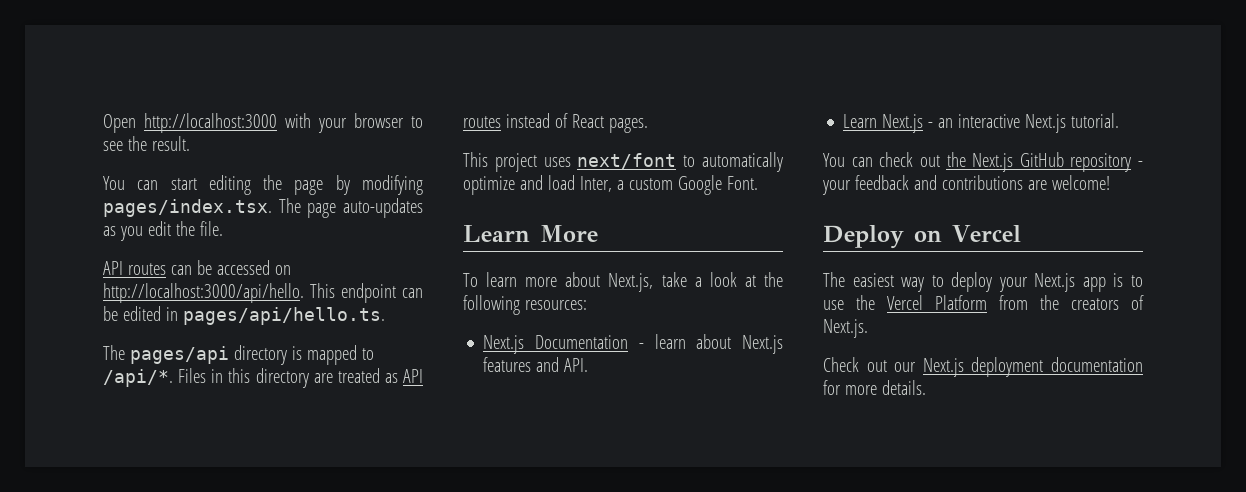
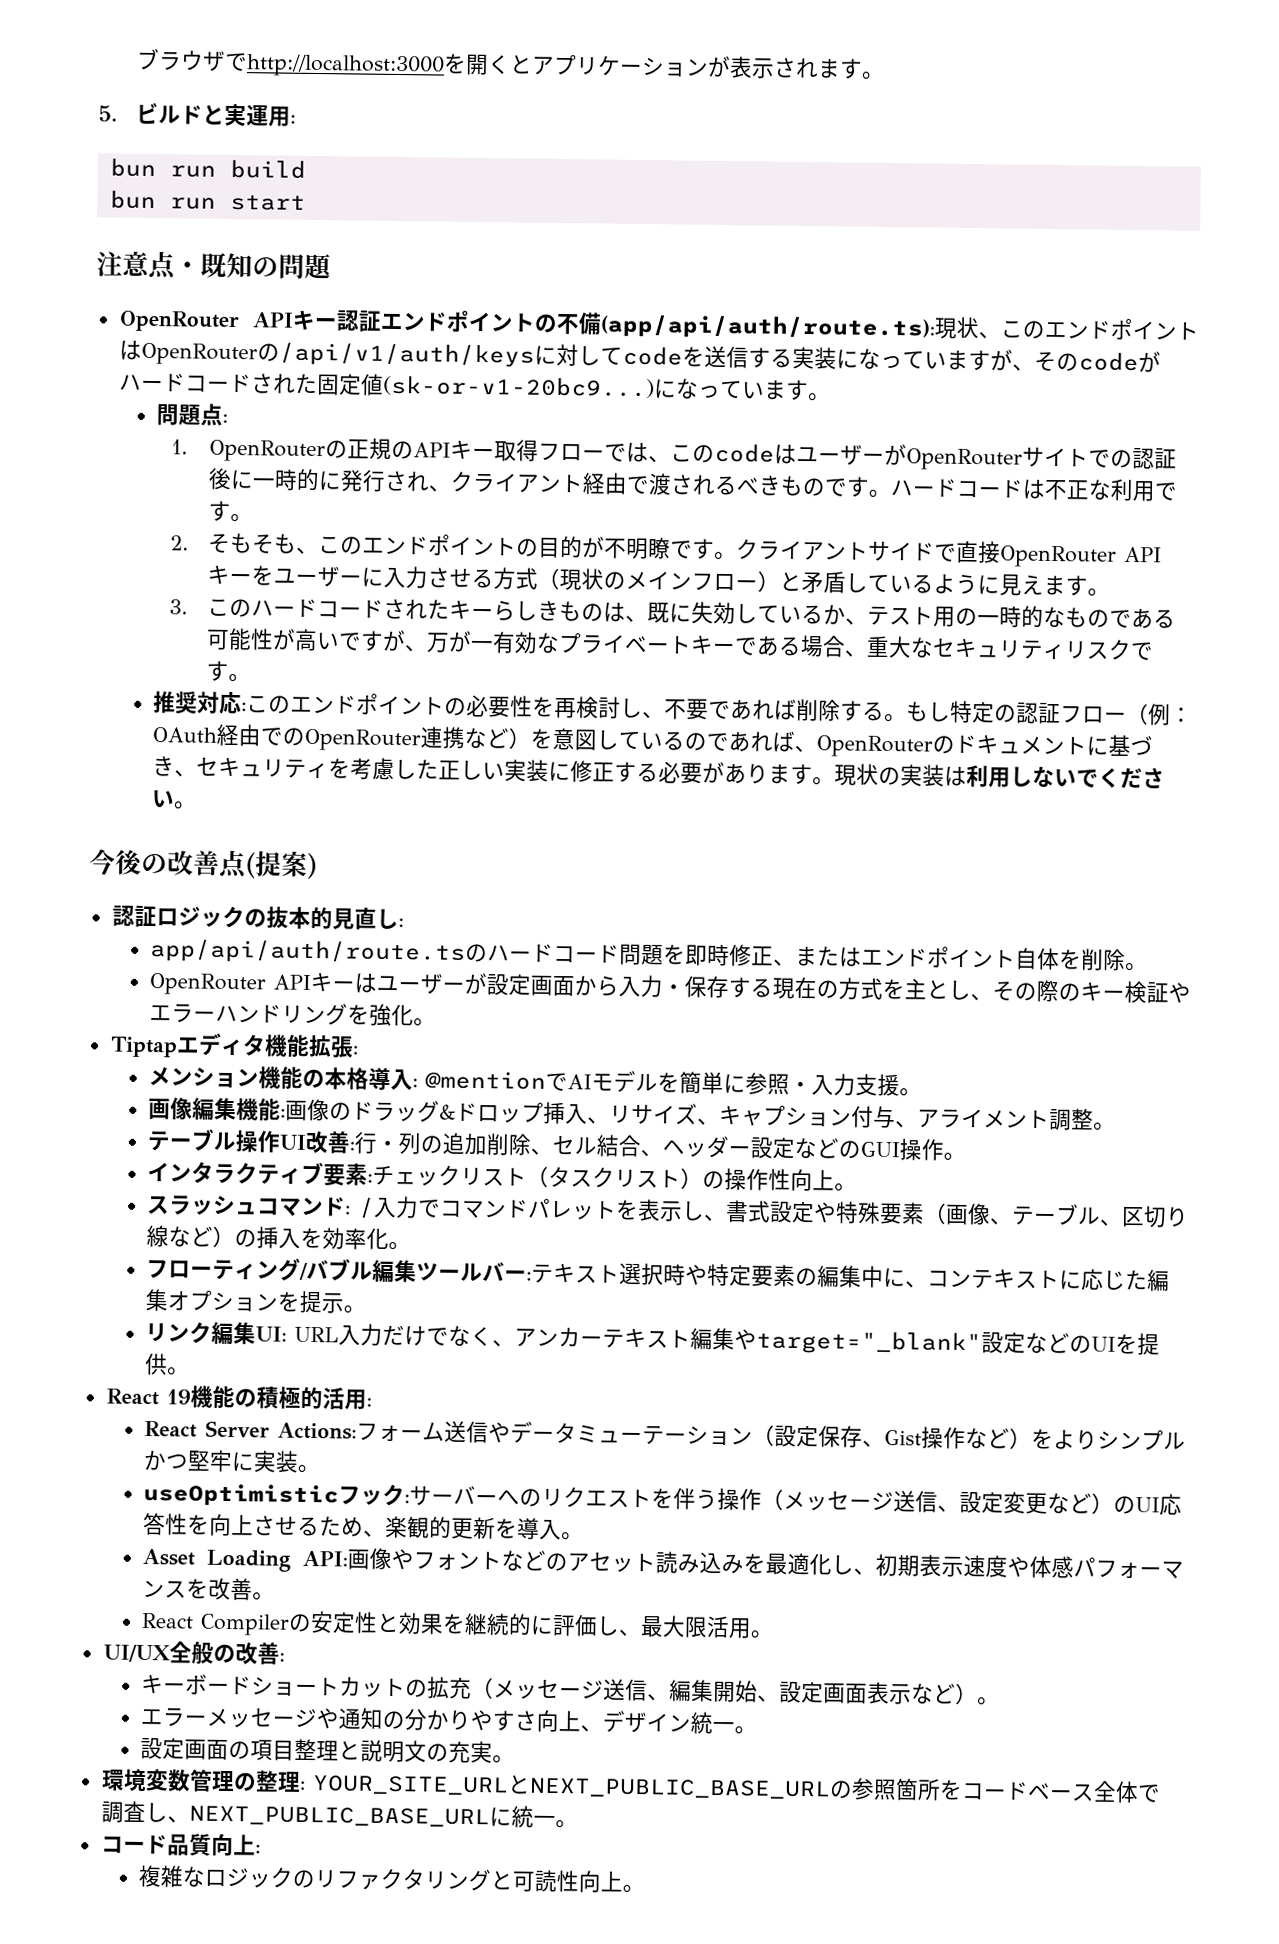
[103,113,423,133] [103,136,190,151] [103,175,423,195] [103,198,423,218] [103,221,223,241] [103,260,291,275] [103,283,423,303] [103,306,385,325] [103,345,374,365] [103,368,423,388] [463,113,648,133] [463,152,783,172] [463,175,758,195] [463,225,598,242] [463,272,783,292] [463,295,587,315] [483,334,783,354] [483,357,589,372] [843,113,1120,133] [823,152,1143,172] [822,175,1110,195] [823,225,1021,249] [823,272,1143,292] [823,295,1144,310] [823,319,868,338] [823,357,1143,377] [823,380,926,395] Open http://localhost:3000 with your browser to see the result. // You can start editing the page by modifying pages/index.tsx. The page auto-updates as you edit the file. // API routes can be accessed on http://localhost:3000/api/hello. This endpoint can be edited in pages/api/hello.ts. // The pages/api directory is mapped to /api/*. Files in this directory are treated as API routes instead of React pages. // This project uses next/font to automatically optimize and load Inter, a custom Google Font. // Learn More // To learn more about Next.js, take a look at the following resources: // Next.js Documentation - learn about Next.js features and API. // Learn Next.js - an interactive Next.js tutorial. // You can check out the Next.js GitHub repository - your feedback and contributions are welcome! // Deploy on Vercel // The easiest way to deploy your Next.js app is to use the Vercel Platform from the creators of Next.js. // Check out our Next.js deployment documentation for more details. -> [136,48,886,80] [98,102,297,127] [109,158,306,179] [109,190,306,211] [96,250,333,280] [118,310,1199,341] [118,340,1161,373] [118,373,831,402] [155,403,228,426] [170,437,1178,471] [208,467,1179,502] [208,500,254,523] [169,532,1163,568] [207,565,1111,597] [168,598,1177,629] [206,627,1155,661] [206,660,252,683] [152,691,1193,726] [151,723,1153,758] [151,756,1165,789] [150,790,197,810] [89,849,318,881] [111,905,404,930] [149,939,1148,972] [148,972,1191,1004] [148,1003,436,1027] [109,1032,359,1059] [147,1066,922,1097] [147,1097,1116,1131] [146,1128,966,1161] [146,1161,857,1192] [146,1194,1189,1228] [145,1224,411,1251] [145,1257,1170,1292] [144,1288,366,1314] [144,1321,1160,1356] [144,1352,190,1376] [105,1385,372,1410] [143,1420,1186,1451] [142,1449,320,1474] [142,1482,1182,1516] [142,1512,584,1541] [141,1547,1184,1579] [141,1577,275,1601] [140,1611,773,1639] [102,1641,285,1665] [140,1673,1000,1706] [139,1707,757,1735] [139,1737,515,1764] [100,1768,1161,1804] [100,1800,578,1829] [100,1833,261,1857] [137,1864,645,1894] ブラウザでhttp://localhost:3000を開くとアプリケーションが表示されます。 // 5.ビルドと実運用: // bun run build // bun run start // 注意点・既知の問題 // OpenRouter APIキー認証エンドポイントの不備(app/api/auth/route.ts):現状、このエンドポイントはOpenRouterの/api/v1/auth/keysに対してcodeを送信する実装になっていますが、そのcodeがハードコードされた固定値(sk-or-v1-20bc9...)になっています。 // 問題点: // 1. OpenRouterの正規のAPIキー取得フローでは、このcodeはユーザーがOpenRouterサイトでの認証後に一時的に発行され、クライアント経由で渡されるべきものです。ハードコードは不正な利用です。 // 2.そもそも、このエンドポイントの目的が不明瞭です。クライアントサイドで直接OpenRouter APIキーをユーザーに入力させる方式（現状のメインフロー）と矛盾しているように見えます。 // 3.このハードコードされたキーらしきものは、既に失効しているか、テスト用の一時的なものである可能性が高いですが、万が一有効なプライベートキーである場合、重大なセキュリティリスクです。 // 推奨対応:このエンドポイントの必要性を再検討し、不要であれば削除する。もし特定の認証フロー（例：OAuth経由でのOpenRouter連携など）を意図しているのであれば、OpenRouterのドキュメントに基づき、セキュリティを考慮した正しい実装に修正する必要があります。現状の実装は利用しないでください。 // 今後の改善点(提案) // 認証ロジックの抜本的見直し: // app/api/auth/route.tsのハードコード問題を即時修正、またはエンドポイント自体を削除。 // OpenRouter APIキーはユーザーが設定画面から入力・保存する現在の方式を主とし、その際のキー検証やエラーハンドリングを強化。 // Tiptapエディタ機能拡張: // メンション機能の本格導入: @mentionでAIモデルを簡単に参照・入力支援。 // 画像編集機能:画像のドラッグ&ドロップ挿入、リサイズ、キャプション付与、アライメント調整。 // テーブル操作UI改善:行・列の追加削除、セル結合、ヘッダー設定などのGUI操作。 // インタラクティブ要素:チェックリスト（タスクリスト）の操作性向上。 // スラッシュコマンド: /入力でコマンドパレットを表示し、書式設定や特殊要素（画像、テーブル、区切り線など）の挿入を効率化。 // フローティング/バブル編集ツールバー:テキスト選択時や特定要素の編集中に、コンテキストに応じた編集オプションを提示。 // リンク編集UI: URL入力だけでなく、アンカーテキスト編集やtarget="_blank"設定などのUIを提供。 // React 19機能の積極的活用: // React Server Actions:フォーム送信やデータミューテーション（設定保存、Gist操作など）をよりシンプルかつ堅牢に実装。 // useOptimisticフック:サーバーへのリクエストを伴う操作（メッセージ送信、設定変更など）のUI応答性を向上させるため、楽観的更新を導入。 // Asset Loading API:画像やフォントなどのアセット読み込みを最適化し、初期表示速度や体感パフォーマンスを改善。 // React Compilerの安定性と効果を継続的に評価し、最大限活用。 // UI/UX全般の改善: // キーボードショートカットの拡充（メッセージ送信、編集開始、設定画面表示など）。 // エラーメッセージや通知の分かりやすさ向上、デザイン統一。 // 設定画面の項目整理と説明文の充実。 // 環境変数管理の整理: YOUR_SITE_URLとNEXT_PUBLIC_BASE_URLの参照箇所をコードベース全体で調査し、NEXT_PUBLIC_BASE_URLに統一。 // コード品質向上: // 複雑なロジックのリファクタリングと可読性向上。

